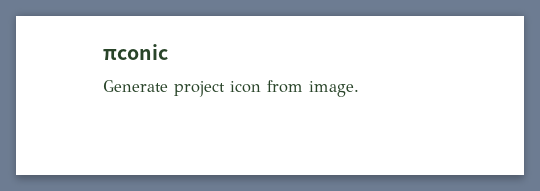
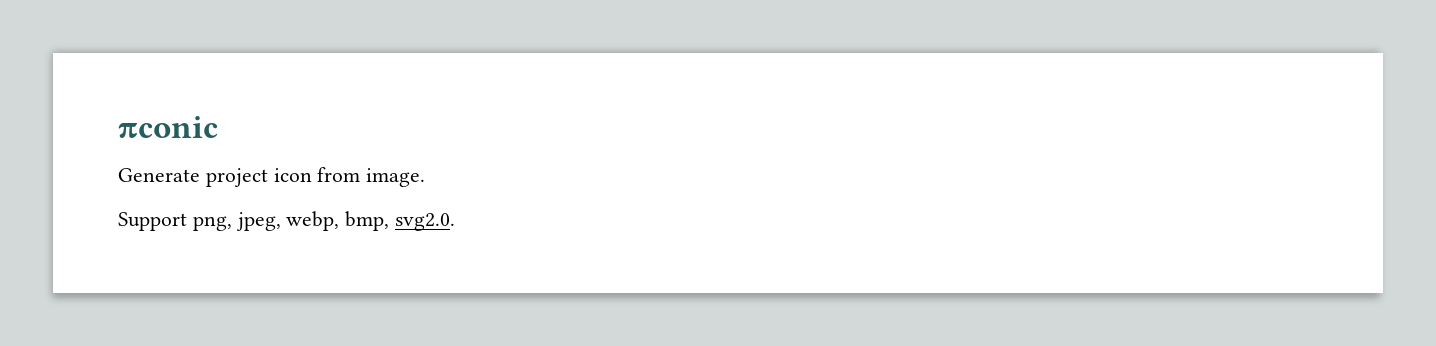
(359, 89) none -> [118,211,456,231] // Support png, jpeg, webp, bmp, svg2.0.

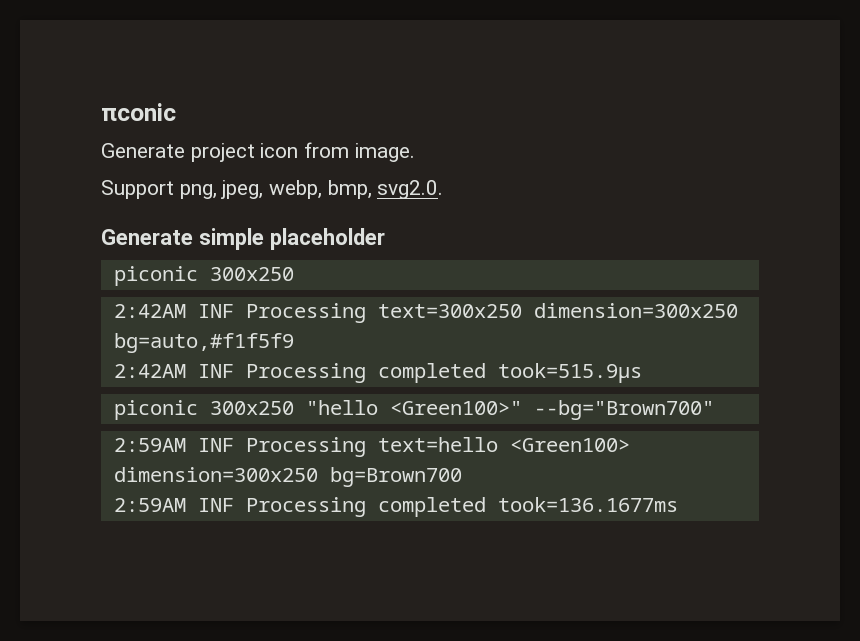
(456, 222) none -> [101,228,385,250] [113,266,294,286] [113,303,738,323] [113,333,294,353] [113,363,642,383] [113,400,714,420] [113,437,630,457] [113,467,462,487] [113,497,678,517] // Generate simple placeholder // piconic 300x250 // 2:42AM INF Processing text=300x250 dimension=300x250 bg=auto,#f1f5f9 // 2:42AM INF Processing completed took=515.9µs // piconic 300x250 "hello <Green100>" --bg="Brown700" // 2:59AM INF Processing text=hello <Green100> dimension=300x250 bg=Brown700 // 2:59AM INF Processing completed took=136.1677ms

